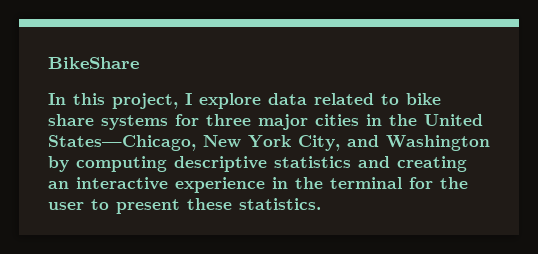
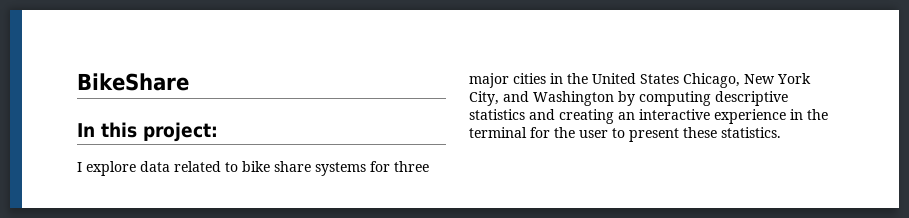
[112,93,178,109] project, -> [143,122,218,142] project: //
[48,135,196,151] States—Chicago, -> [640,73,740,88] States Chicago,

